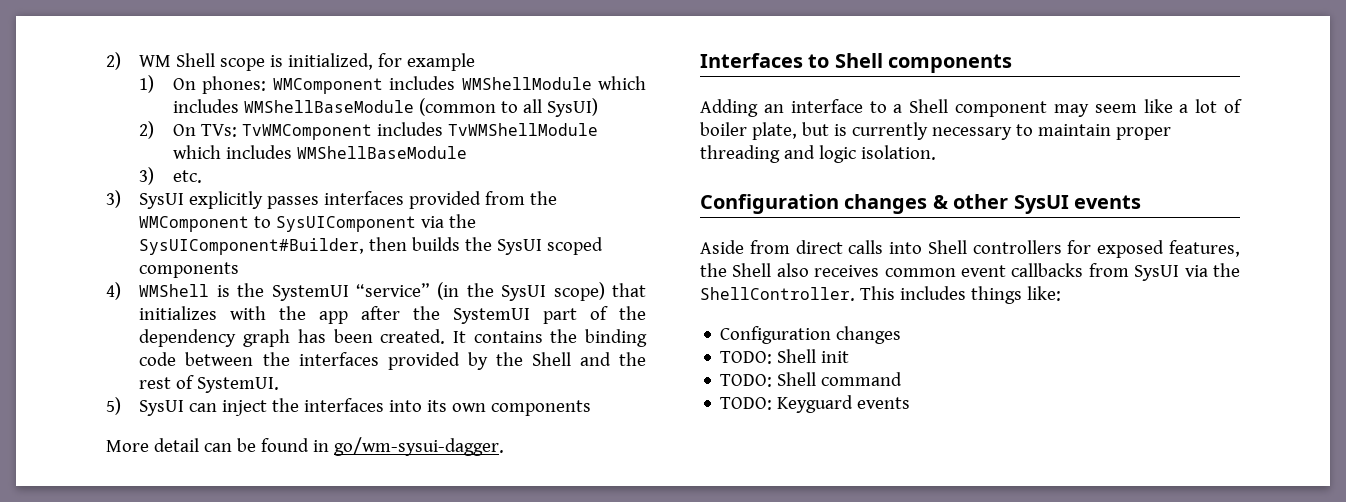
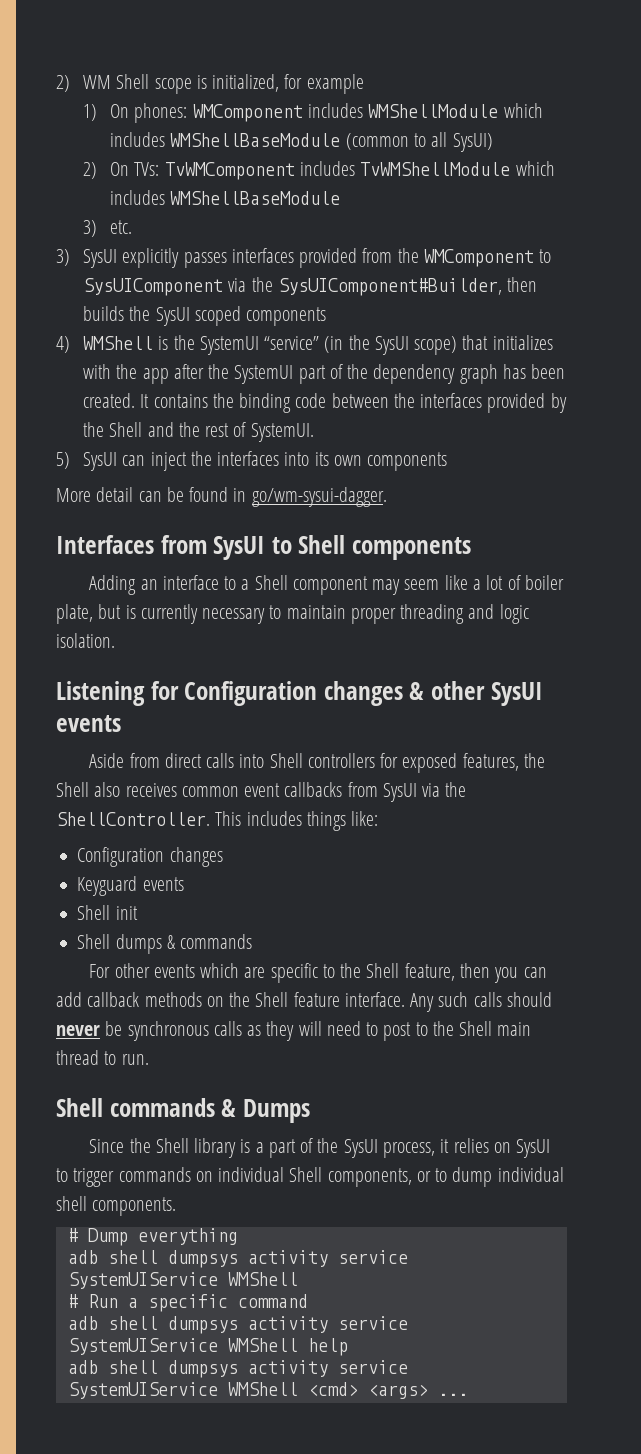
(803, 60) none -> [160,535,266,560] from SysUI
(936, 152) none -> [56,681,179,706] Listening for
[720,351,773,364] TODO: -> [77,876,184,896] Keyguard events //
[720,372,903,387] [720,395,911,413] TODO: Shell command // TODO: Keyguard events -> [77,934,253,954] [89,963,547,983] [56,992,552,1012] [56,1021,532,1041] [56,1050,149,1065] [56,1098,310,1123] [89,1138,551,1158] [56,1167,564,1187] [56,1196,177,1216] [67,1228,238,1246] [67,1250,408,1268] [67,1272,298,1289] [67,1294,308,1312] [67,1316,408,1334] [67,1338,348,1356] [67,1360,408,1378] [67,1382,468,1399] Shell dumps & commands // For other events which are specific to the Shell feature, then you can add callback methods on the Shell feature interface. Any such calls should never be synchronous calls as they will need to post to the Shell main thread to run. // Shell commands & Dumps // Since the Shell library is a part of the SysUI process, it relies on SysUI to trigger commands on individual Shell components, or to dump individual shell components. // # Dump everything // adb shell dumpsys activity service SystemUIService WMShell // # Run a specific command // adb shell dumpsys activity service SystemUIService WMShell help // adb shell dumpsys activity service SystemUIService WMShell <cmd> <args> ...

